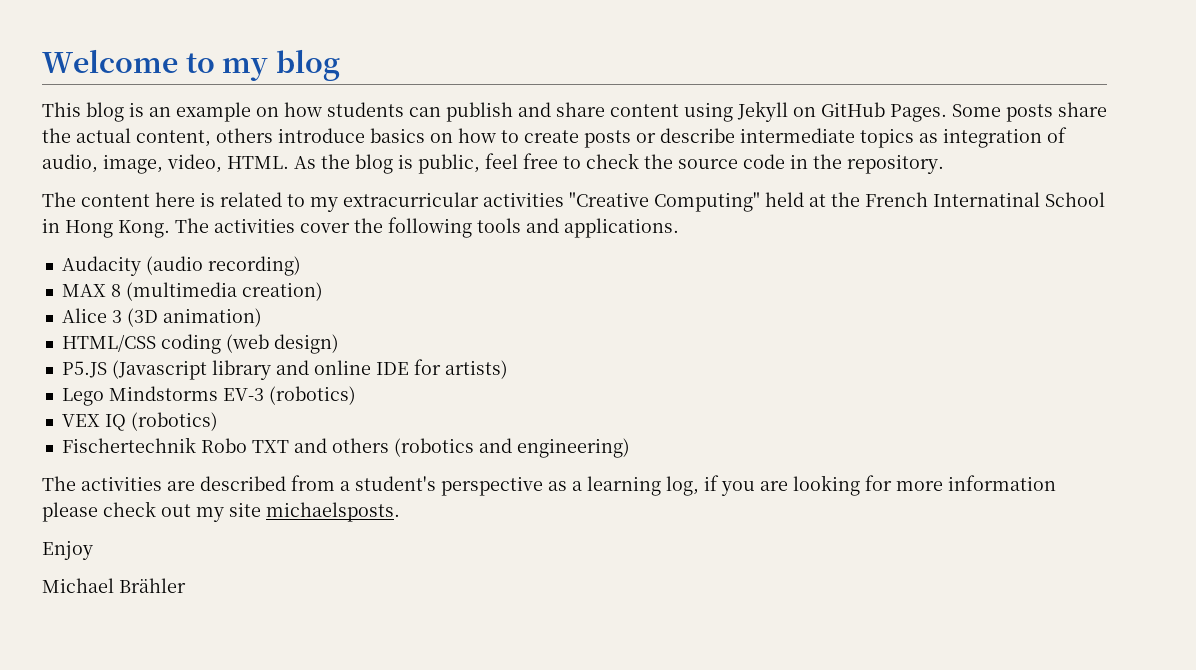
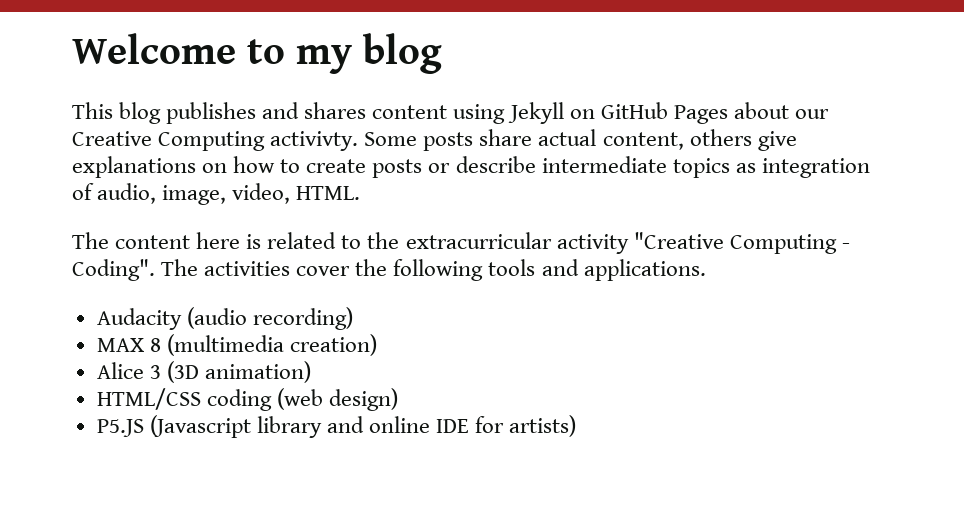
[129,102,605,122] is an example on how students can publish and share -> [166,102,367,124] publishes and shares
[890,104,947,122] Pages. -> [673,102,829,124] [72,131,359,151] Pages about our Creative Computing activivty.
[42,128,71,143] the -> (533, 137) none
[278,128,425,143] introduce basics -> [757,131,797,151] [72,156,196,178] give explanations
[294,153,944,174] As the blog is public, feel free to check the source code in the repository. -> (361, 193) none
[310,192,1105,212] [42,218,170,238] my extracurricular activities "Creative Computing" held at the French Internatinal School in Hong Kong. -> [367,232,850,254] [72,259,155,281] the extracurricular activity "Creative Computing - Coding".
[61,386,356,406] [61,412,218,431] [61,437,630,458] [42,475,1056,496] [42,501,400,522] [42,540,93,560] [42,578,186,593] // Lego Mindstorms EV-3 (robotics) // VEX IQ (robotics) // Fischertechnik Robo TXT and others (robotics and engineering) // The activities are described from a student's perspective as a learning log, if you are looking for more information please check out my site michaelsposts. // Enjoy // Michael Brähler -> (577, 426) none

